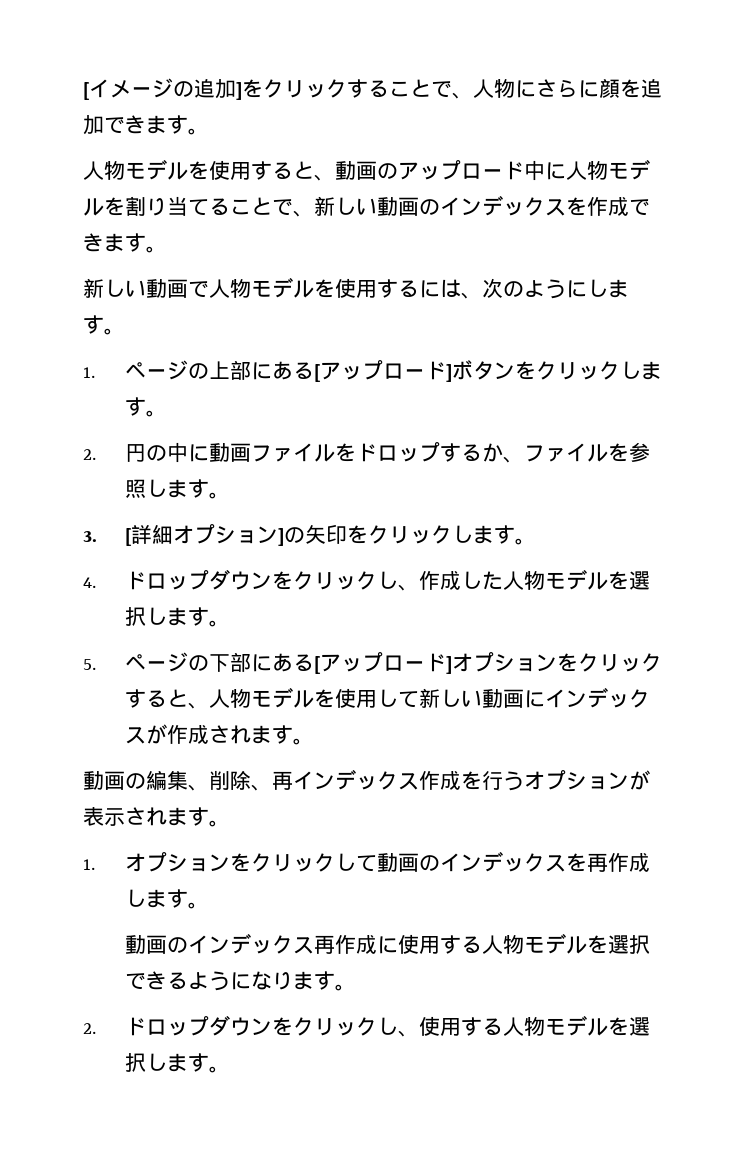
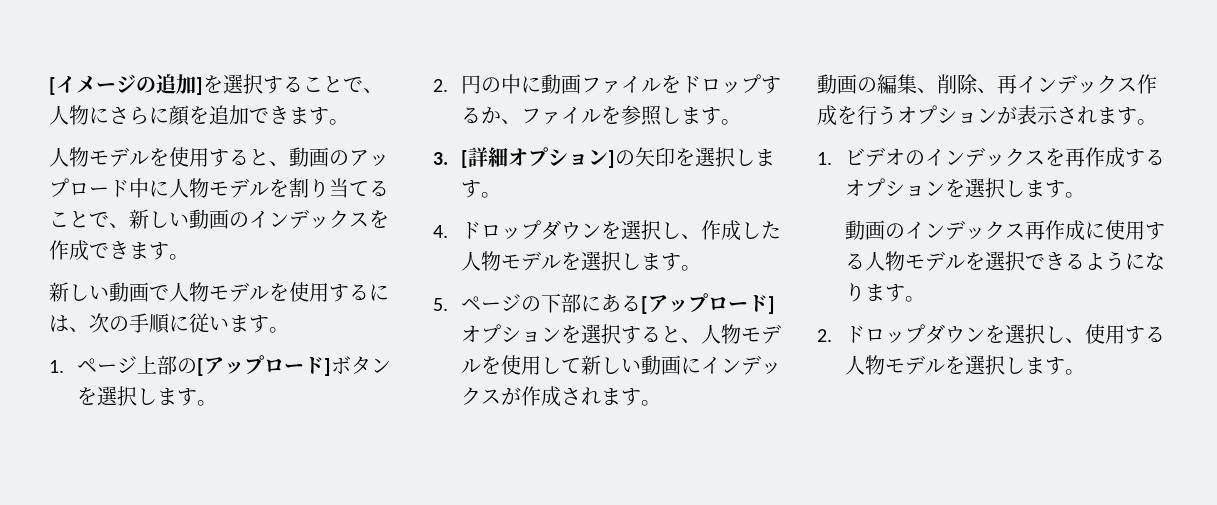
[263,79,347,98] クリック -> [223,74,263,94] 選択
[524,279,608,299] ようにし -> [129,313,229,334] 手順に従い
[187,360,314,380] の上部にある -> [137,355,198,375] 上部の
[535,361,620,380] クリック -> [97,386,138,406] 選択
[367,525,452,544] クリック -> [695,147,736,167] 選択
[292,571,377,590] クリック -> [621,220,662,240] 選択
[577,653,662,672] クリック -> [581,324,622,344] 選択
[124,852,419,872] オプションをクリックして動画 -> [845,147,906,167] ビデオ
(650, 862) none -> [1125,149,1166,167] [845,178,1006,198] するオプションを選択
[292,1017,377,1036] クリック -> [1005,324,1046,344] 選択

